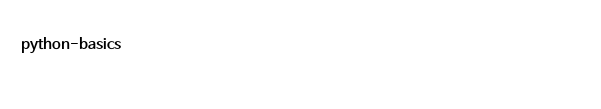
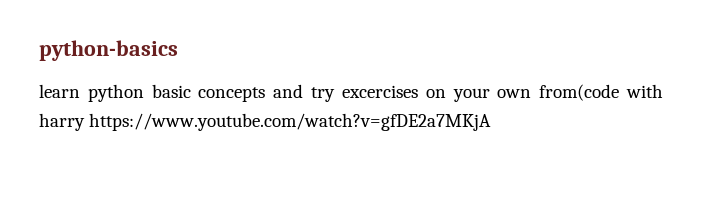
(121, 45) none -> [39,84,663,102] [39,113,492,131] // learn python basic concepts and try excercises on your own from(code with harry https://www.youtube.com/watch?v=gfDE2a7MKjA

